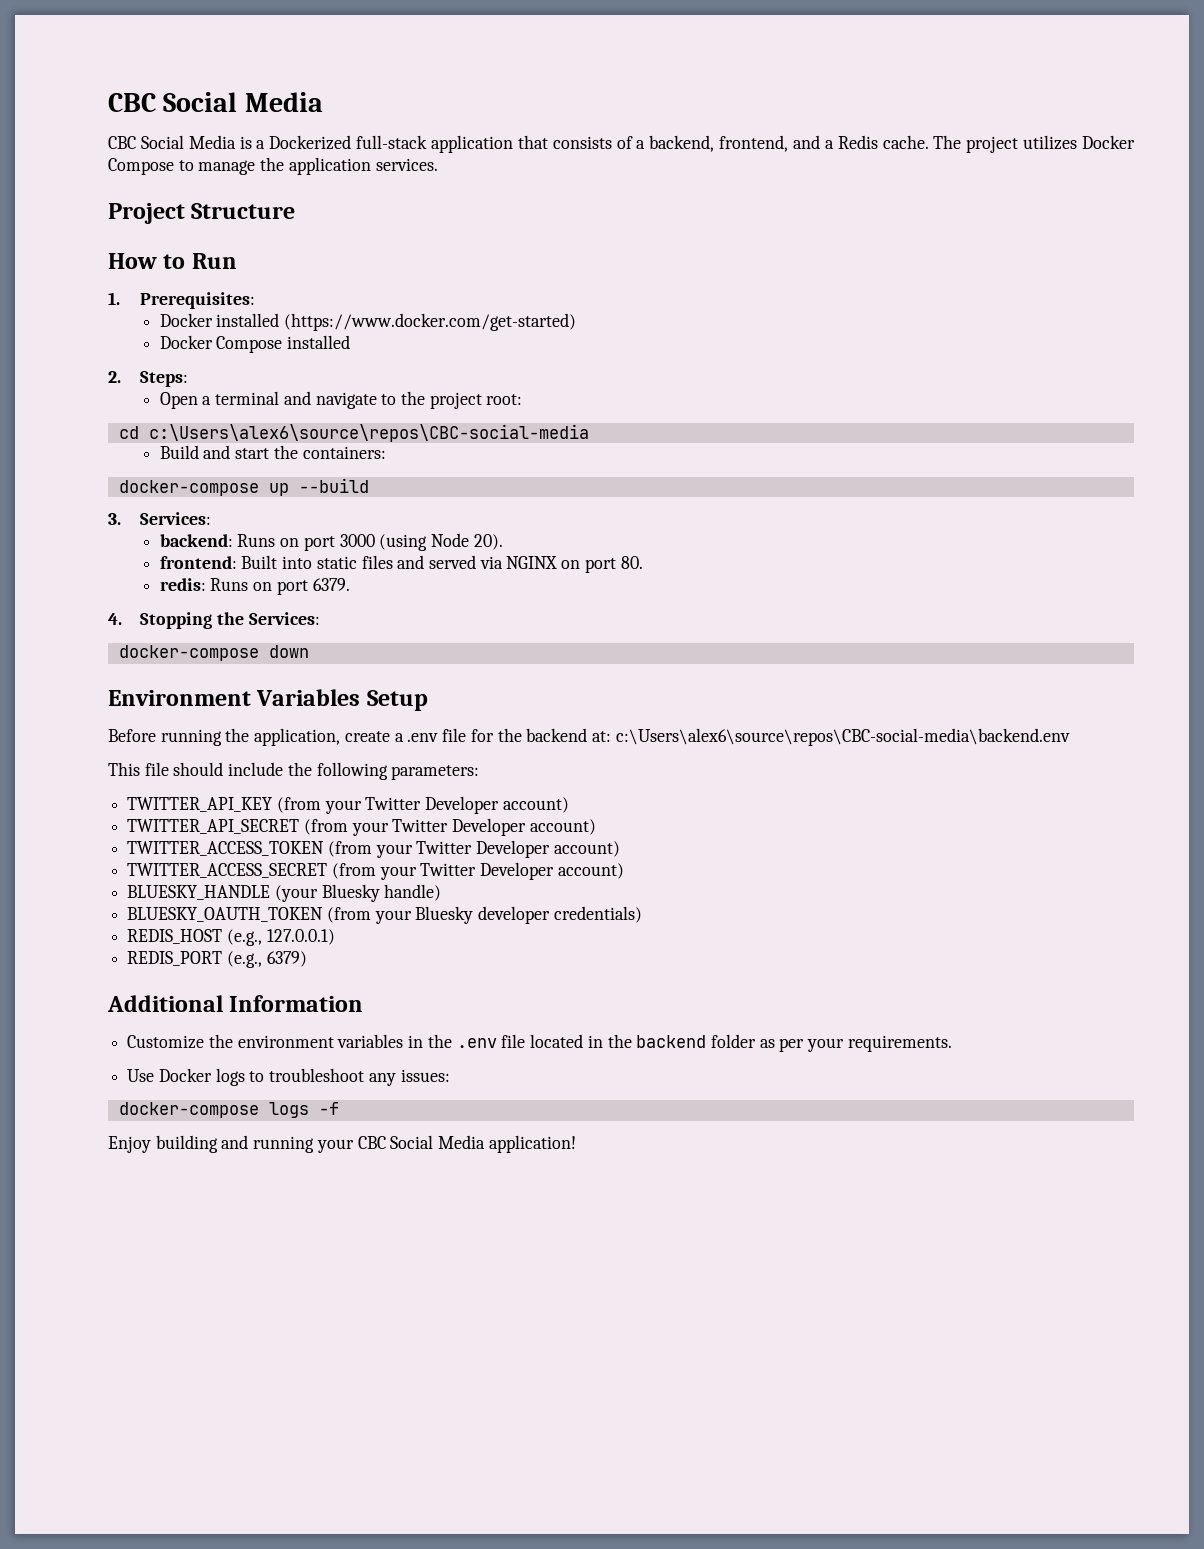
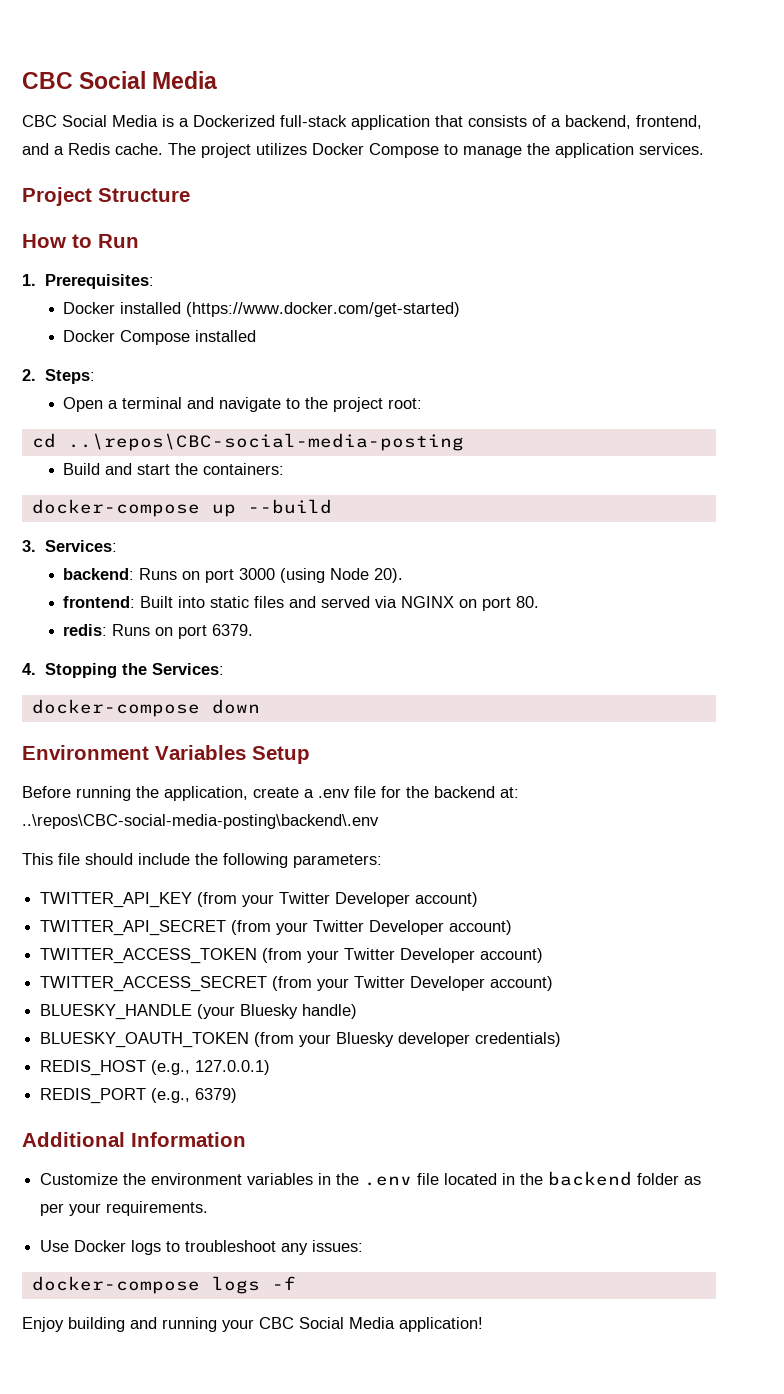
[148,424,589,442] c:\Users\alex6\source\repos\CBC-social-media -> [67,433,464,451] ..\repos\CBC-social-media-posting
[615,728,1070,746] c:\Users\alex6\source\repos\CBC-social-media\backend.env -> [22,814,379,829] ..\repos\CBC-social-media-posting\backend\.env

